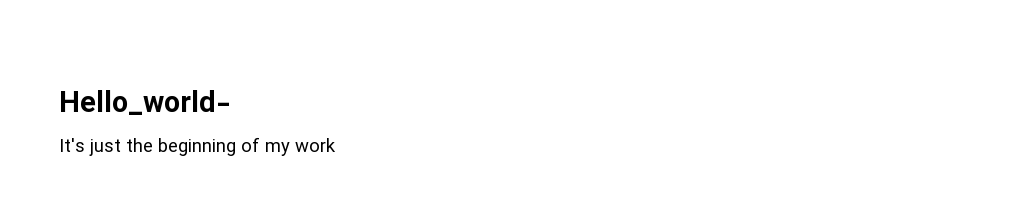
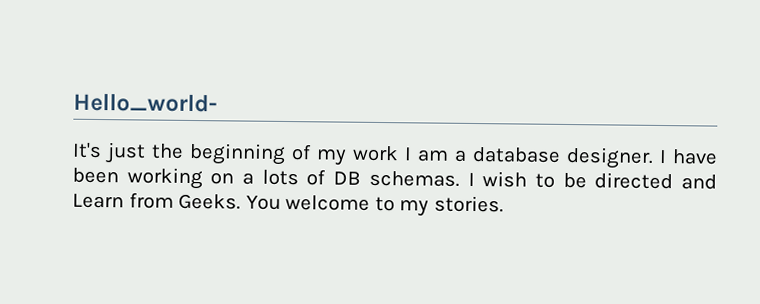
(336, 145) none -> [404,146,718,169] [72,167,717,190] [72,192,504,217] I am a database designer. I have been working on a lots of DB schemas. I wish to be directed and Learn from Geeks. You welcome to my stories.

